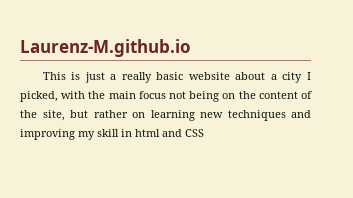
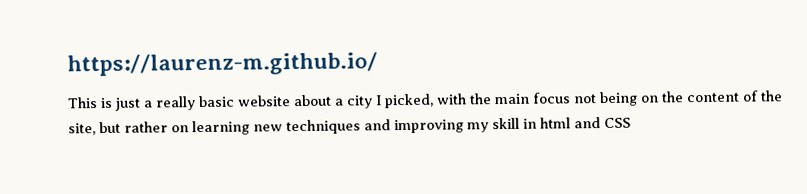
[20,39,191,57] Laurenz-M.github.io -> [67,52,378,77] https://laurenz-m.github.io/

